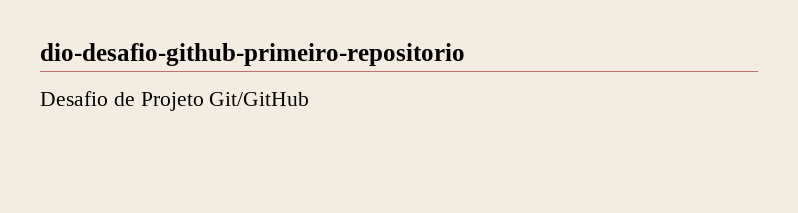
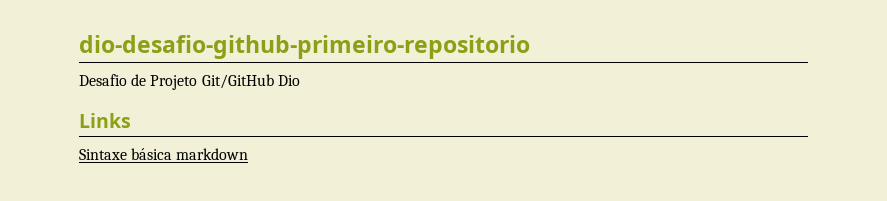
(310, 99) none -> [277,75,300,86] [79,113,131,128] [79,148,249,160] Dio // Links // Sintaxe básica markdown

